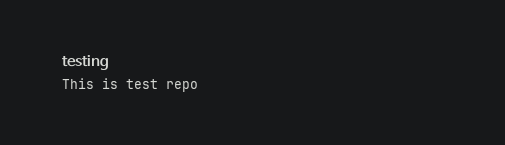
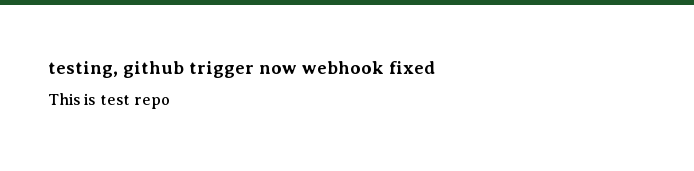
[62,55,109,70] testing -> [48,61,435,78] testing, github trigger now webhook fixed

